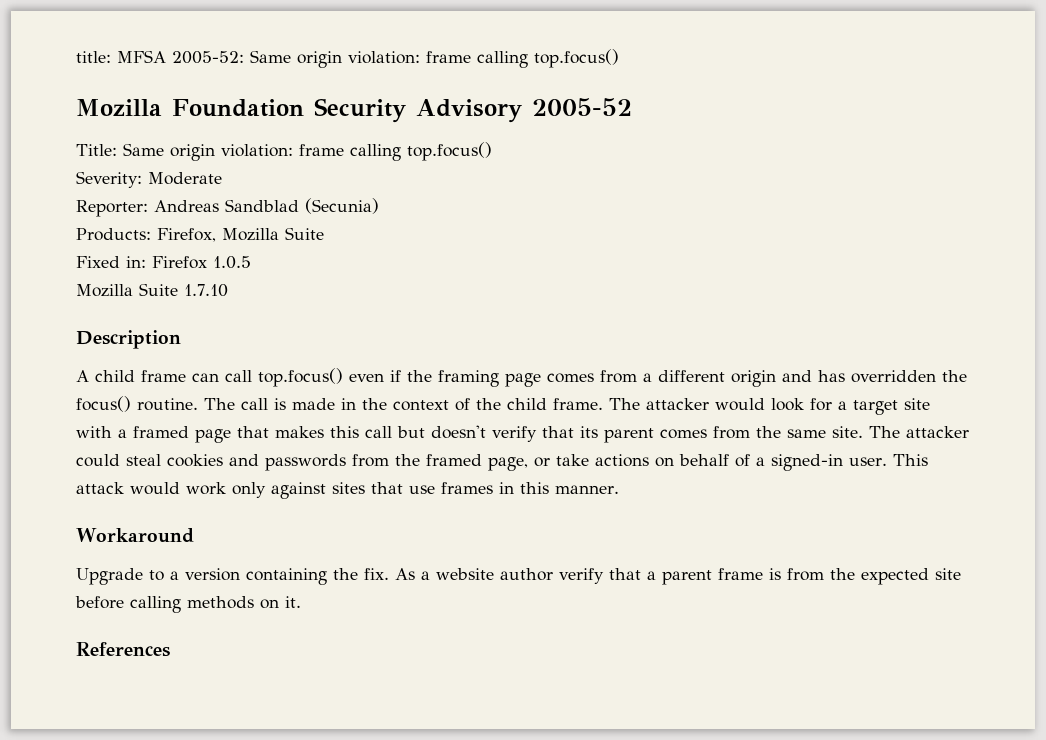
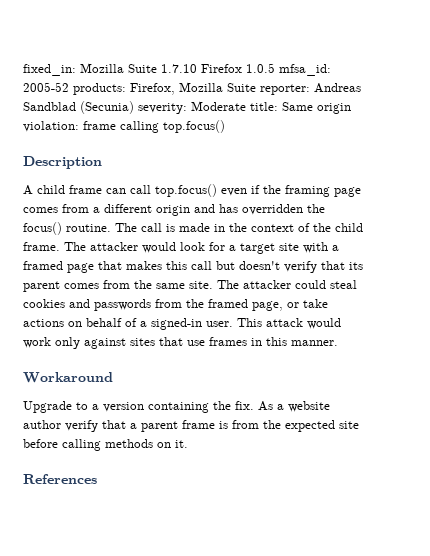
[76,49,619,68] [76,98,632,123] [76,142,492,161] [76,171,222,188] [76,198,379,217] [76,227,324,242] [76,256,251,269] [76,283,228,297] title: MFSA 2005-52: Same origin violation: frame calling top.focus() // Mozilla Foundation Security Advisory 2005-52 // Title: Same origin violation: frame calling top.focus() // Severity: Moderate // Reporter: Andreas Sandblad (Secunia) // Products: Firefox, Mozilla Suite // Fixed in: Firefox 1.0.5 // Mozilla Suite 1.7.10 -> [23,63,331,76] [23,82,361,95] [23,101,351,114] [23,120,225,133] fixed_in: Mozilla Suite 1.7.10 Firefox 1.0.5 mfsa_id: 2005-52 products: Firefox, Mozilla Suite reporter: Andreas Sandblad (Secunia) severity: Moderate title: Same origin violation: frame calling top.focus()

